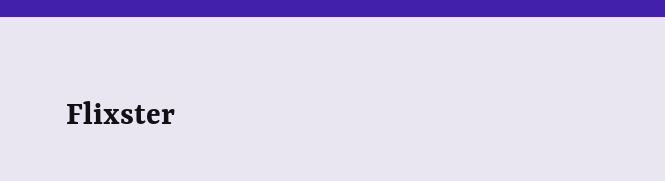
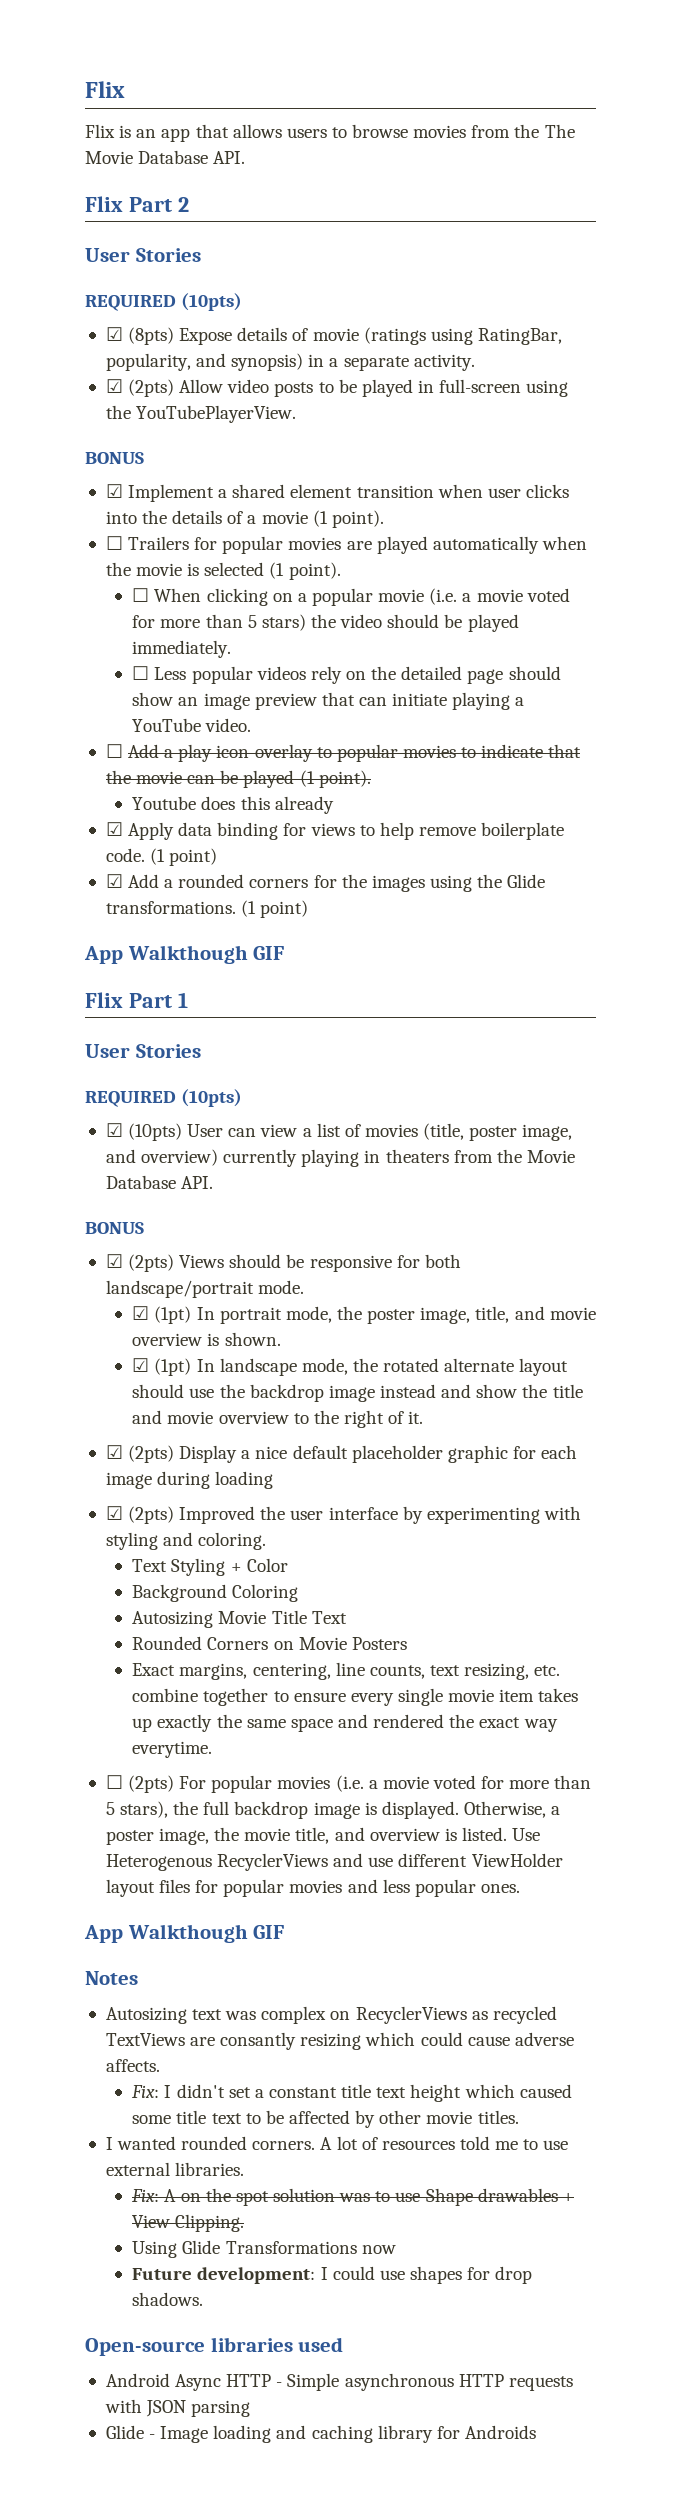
[66,101,175,124] Flixster -> [85,81,125,98] [85,124,575,142] [85,150,246,164] [85,196,189,212] [85,248,201,262] [85,293,243,311] [105,327,562,345] [105,353,475,371] [105,379,569,397] [105,405,297,423] [85,452,144,464] [105,484,569,502] [105,510,384,528] [105,536,587,554] [105,562,341,580] [132,588,570,606] [132,614,519,632] [132,640,232,658] [132,666,561,684] [132,692,525,710] [132,718,252,732] [105,744,582,762] [105,770,371,788] [132,796,334,814] [105,822,565,840] [105,848,218,866] [105,874,546,892] [105,900,309,918] [84,945,285,964] [85,992,188,1008] [85,1044,201,1058] [85,1089,243,1107] [105,1123,573,1141] [105,1149,575,1167] [105,1175,214,1189] [85,1222,144,1234] [105,1254,461,1272] [105,1280,305,1298] [132,1306,596,1324] [132,1332,281,1346] [132,1358,569,1376] [132,1384,583,1402] [132,1410,424,1428] [105,1445,578,1463] [105,1471,274,1489] [105,1506,581,1524] [105,1532,267,1550] [132,1558,288,1576] [132,1584,299,1602] [132,1610,347,1628] [132,1636,407,1650] [132,1662,561,1680] [132,1688,579,1706] [132,1714,558,1732] [132,1741,213,1758] [105,1775,592,1793] [105,1801,561,1819] [105,1827,541,1845] [105,1853,563,1871] [105,1879,520,1897] [84,1924,285,1943] [85,1971,138,1985] [105,2006,557,2024] [105,2032,574,2050] [105,2059,160,2072] [131,2084,572,2102] [132,2110,519,2128] [105,2136,569,2150] [105,2162,245,2176] [131,2188,574,2206] [132,2214,245,2232] [132,2240,396,2258] [132,2266,533,2284] [132,2292,204,2306] [85,2337,344,2356] [105,2373,573,2391] [104,2399,251,2417] [105,2425,536,2443] Flix // Flix is an app that allows users to browse movies from the The Movie Database API. // Flix Part 2 // User Stories // REQUIRED (10pts) // ☑ (8pts) Expose details of movie (ratings using RatingBar, popularity, and synopsis) in a separate activity. // ☑ (2pts) Allow video posts to be played in full-screen using the YouTubePlayerView. // BONUS // ☑ Implement a shared element transition when user clicks into the details of a movie (1 point). // ☐ Trailers for popular movies are played automatically when the movie is selected (1 point). // ☐ When clicking on a popular movie (i.e. a movie voted for more than 5 stars) the video should be played immediately. // ☐ Less popular videos rely on the detailed page should show an image preview that can initiate playing a YouTube video. // ☐ Add a play icon overlay to popular movies to indicate that the movie can be played (1 point). // Youtube does this already // ☑ Apply data binding for views to help remove boilerplate code. (1 point) // ☑ Add a rounded corners for the images using the Glide transformations. (1 point) // App Walkthough GIF // Flix Part 1 // User Stories // REQUIRED (10pts) // ☑ (10pts) User can view a list of movies (title, poster image, and overview) currently playing in theaters from the Movie Database API. // BONUS // ☑ (2pts) Views should be responsive for both landscape/portrait mode. // ☑ (1pt) In portrait mode, the poster image, title, and movie overview is shown. // ☑ (1pt) In landscape mode, the rotated alternate layout should use the backdrop image instead and show the title and movie overview to the right of it. // ☑ (2pts) Display a nice default placeholder graphic for each image during loading // ☑ (2pts) Improved the user interface by experimenting with styling and coloring. // Text Styling + Color // Background Coloring // Autosizing Movie Title Text // Rounded Corners on Movie Posters // Exact margins, centering, line counts, text resizing, etc. combine together to ensure every single movie item takes up exactly the same space and rendered the exact way everytime. // ☐ (2pts) For popular movies (i.e. a movie voted for more than 5 stars), the full backdrop image is displayed. Otherwise, a poster image, the movie title, and overview is listed. Use Heterogenous RecyclerViews and use different ViewHolder layout files for popular movies and less popular ones. // App Walkthough GIF // Notes // Autosizing text was complex on RecyclerViews as recycled TextViews are consantly resizing which could cause adverse affects. // Fix: I didn't set a constant title text height which caused some title text to be affected by other movie titles. // I wanted rounded corners. A lot of resources told me to use external libraries. // Fix: A on the spot solution was to use Shape drawables + View Clipping. // Using Glide Transformations now // Future development: I could use shapes for drop shadows. // Open-source libraries used // Android Async HTTP - Simple asynchronous HTTP requests with JSON parsing // Glide - Image loading and caching library for Androids

